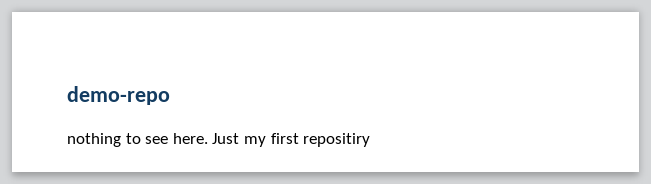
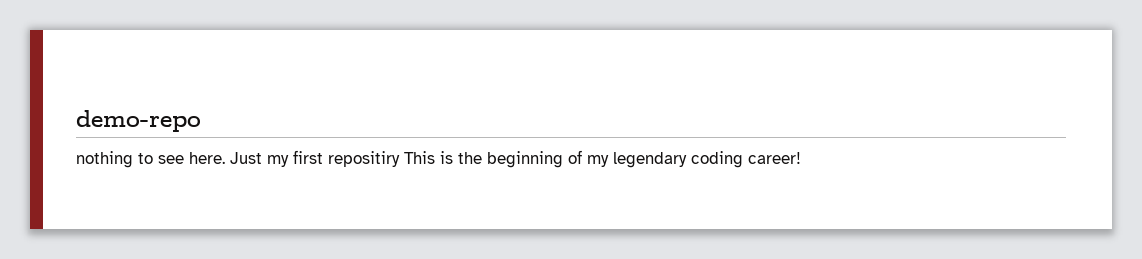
(371, 140) none -> [404,150,801,168] This is the beginning of my legendary coding career!

